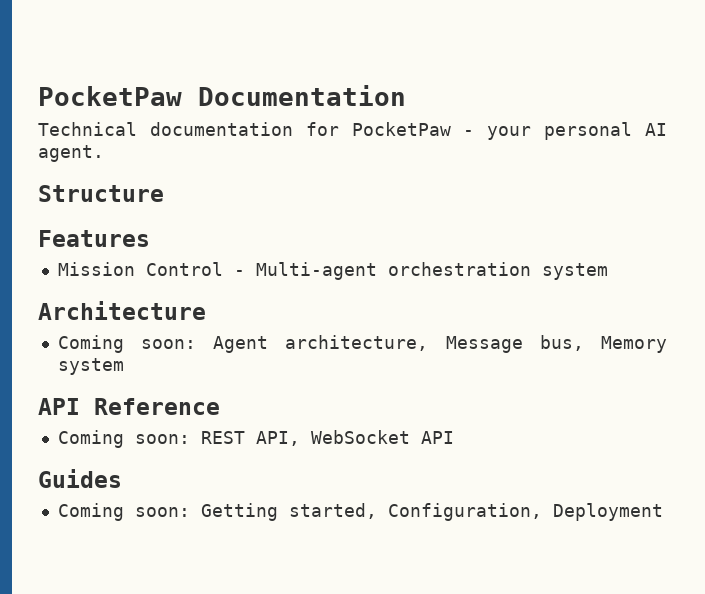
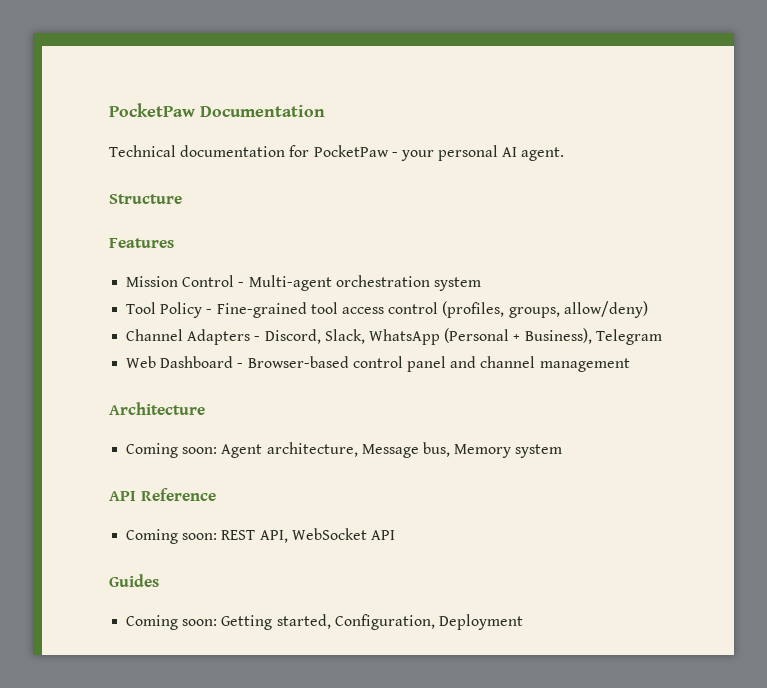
(608, 271) none -> [126,301,648,318] [126,328,662,345] [126,356,630,372] // Tool Policy - Fine-grained tool access control (profiles, groups, allow/deny) // Channel Adapters - Discord, Slack, WhatsApp (Personal + Business), Telegram // Web Dashboard - Browser-based control panel and channel management

